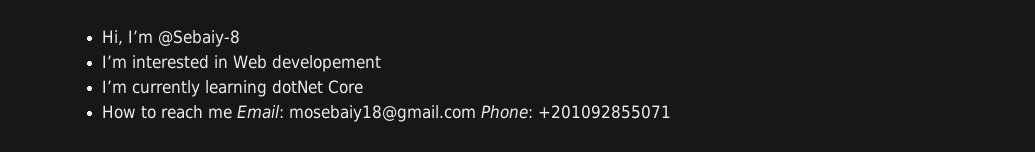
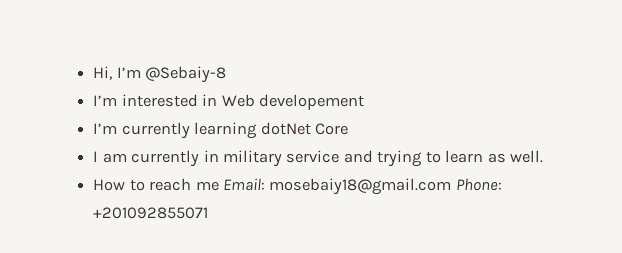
(364, 87) none -> [93,150,544,167] // I am currently in military service and trying to learn as well.

